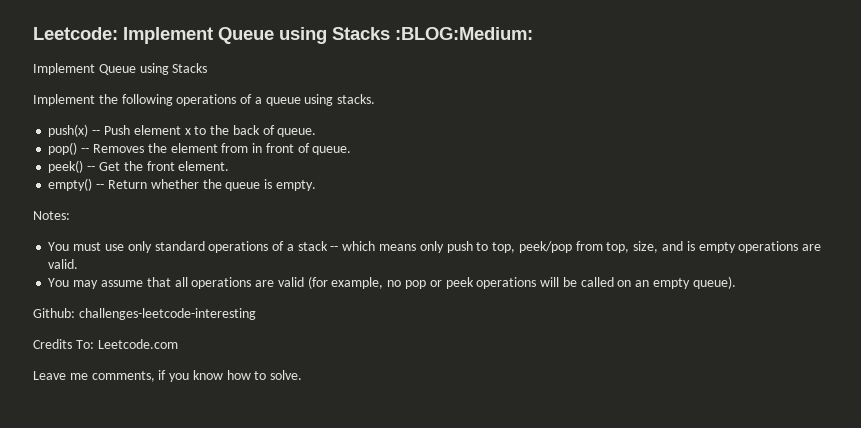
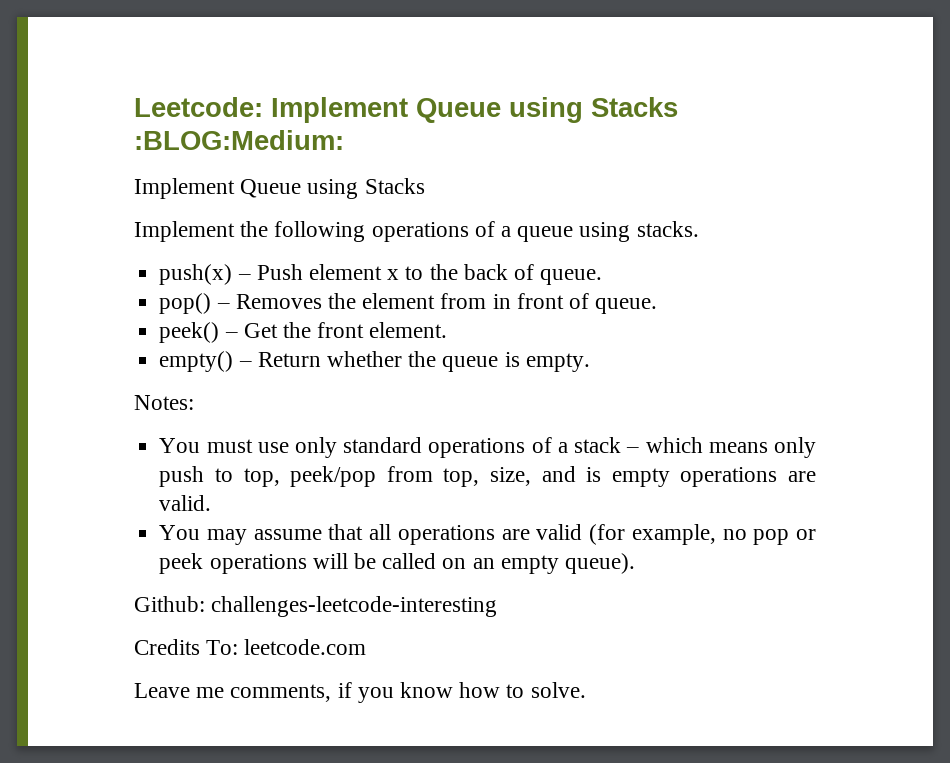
[92,130,101,135] -- -> [237,274,251,280] –
[81,148,90,153] -- -> [216,303,230,309] –
[87,166,96,171] -- -> [224,332,238,338] –
[96,184,105,189] -- -> [238,361,252,367] –
[330,246,339,251] -- -> [626,447,640,453] –
[97,339,178,349] Leetcode.com -> [244,639,367,655] leetcode.com

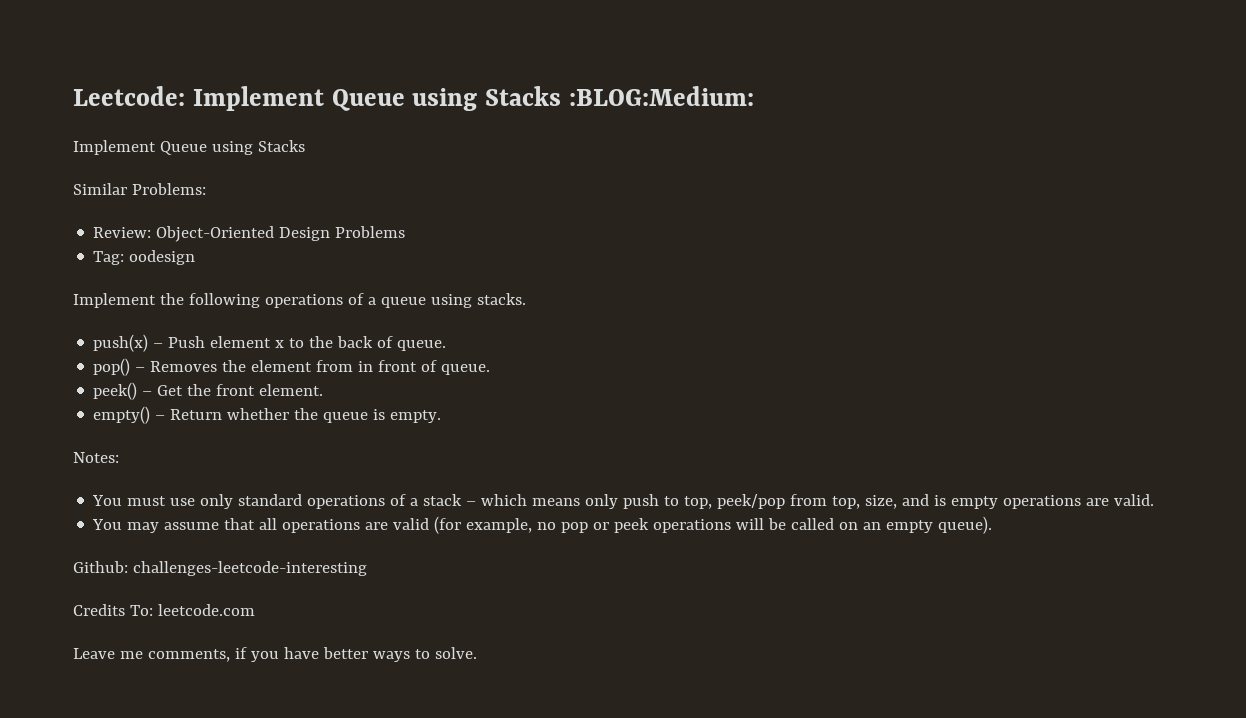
(425, 186) none -> [73,183,206,195] [93,226,406,242] [93,250,196,265] // Similar Problems: // Review: Object-Oriented Design Problems // Tag: oodesign
[400,682,501,698] know how -> [283,647,410,662] have better ways

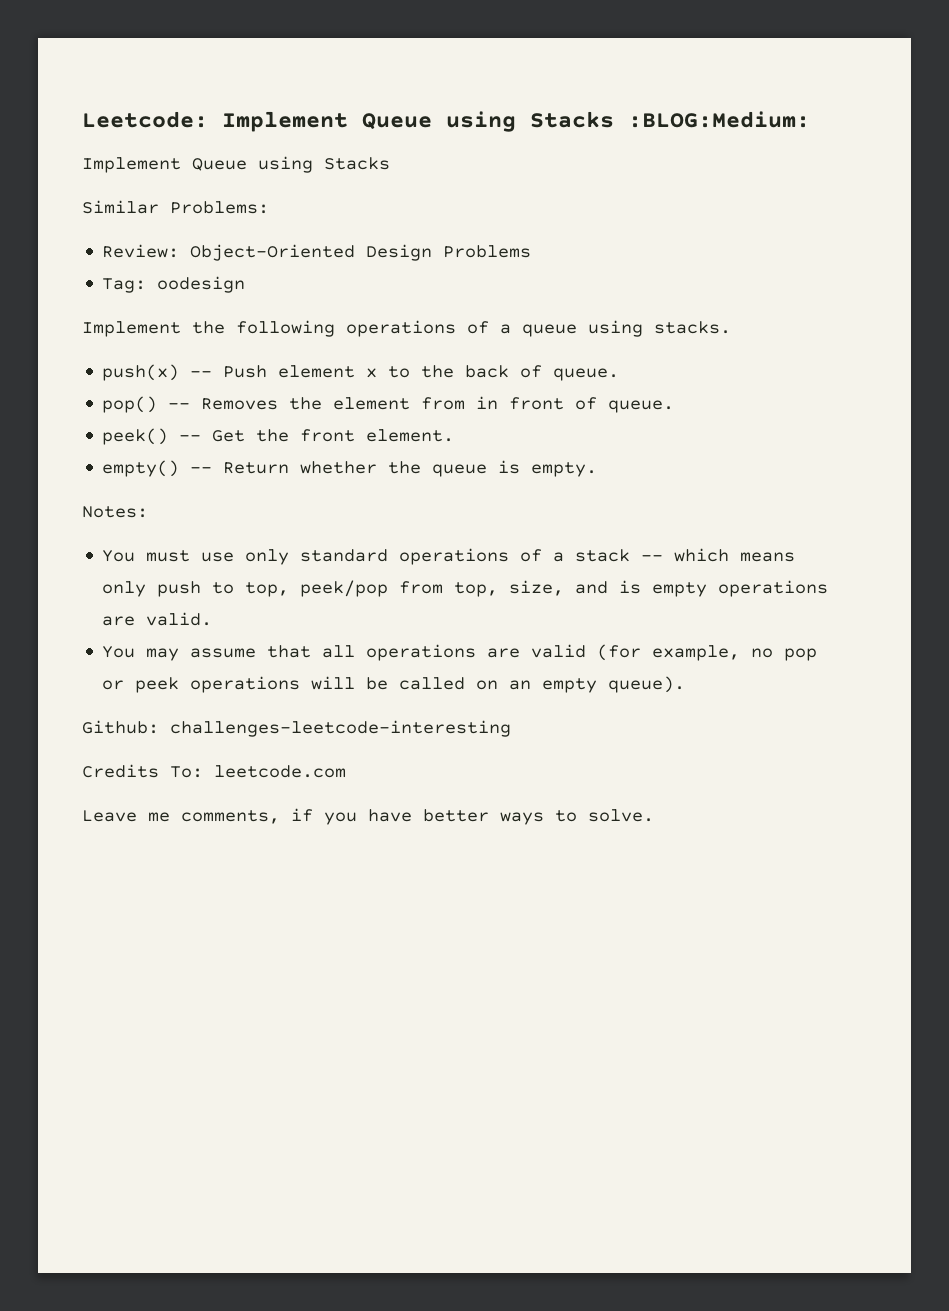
[153,343,164,348] – -> [190,371,213,377] --
[135,367,146,372] – -> [168,403,191,409] --
[142,391,153,396] – -> [179,435,202,441] --
[155,415,166,420] – -> [190,467,213,473] --
[466,501,477,506] – -> [641,555,664,561] --

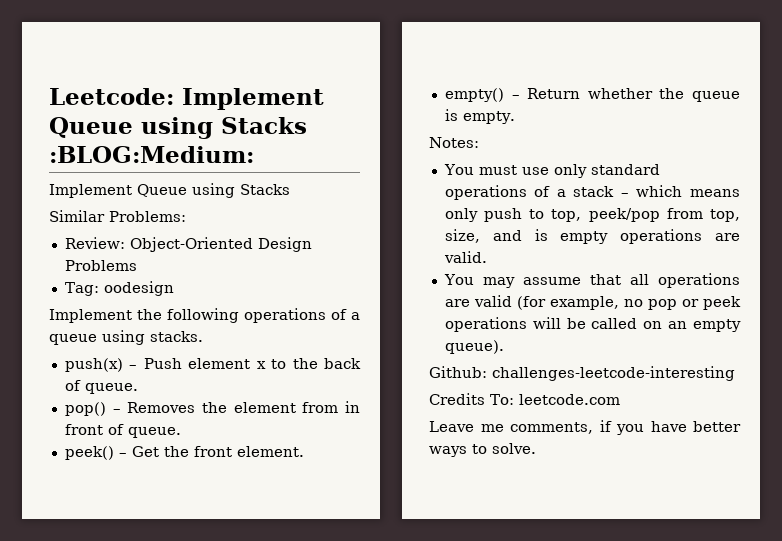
[190,371,213,377] -- -> [129,365,138,369] –
[168,403,191,409] -- -> [112,409,121,413] –
[179,435,202,441] -- -> [118,453,127,457] –
[190,467,213,473] -- -> [511,95,520,99] –
[641,555,664,561] -- -> [620,193,629,197] –

